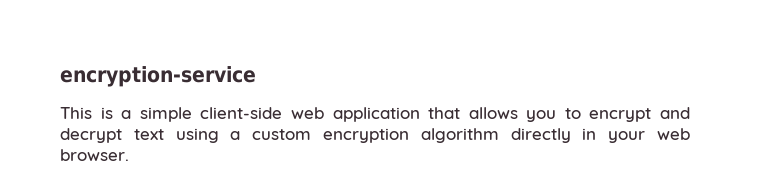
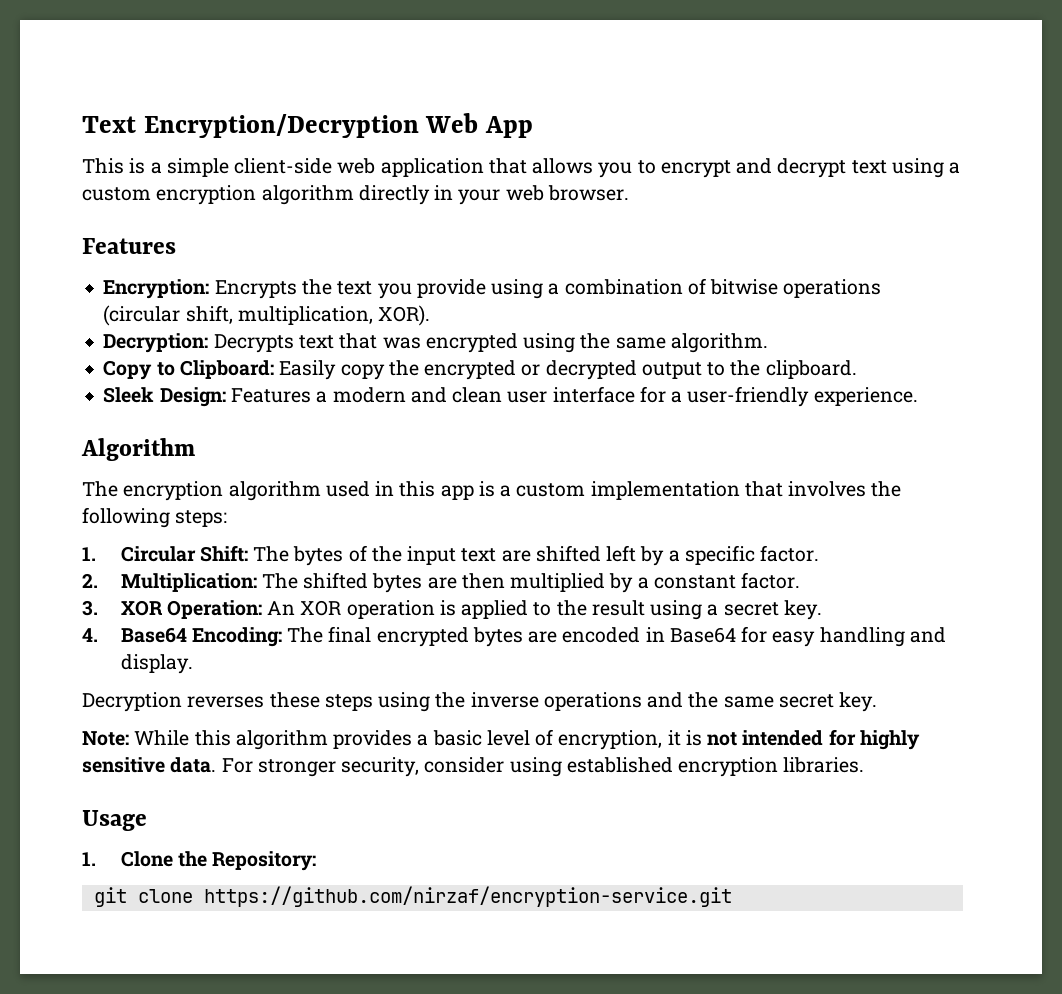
[60,66,256,87] encryption-service -> [82,113,534,138] Text Encryption/Decryption Web App
(129, 155) none -> [82,238,176,254] [103,278,882,299] [103,305,431,326] [103,333,768,353] [103,360,857,380] [103,386,918,407] [81,438,195,461] [82,481,902,501] [82,507,228,528] [82,545,820,566] [82,572,801,593] [82,600,822,620] [82,626,946,647] [120,654,193,674] [82,692,878,712] [82,729,920,750] [82,757,865,777] [82,810,147,831] [82,851,317,871] [93,886,732,907] // Features // Encryption: Encrypts the text you provide using a combination of bitwise operations (circular shift, multiplication, XOR). // Decryption: Decrypts text that was encrypted using the same algorithm. // Copy to Clipboard: Easily copy the encrypted or decrypted output to the clipboard. // Sleek Design: Features a modern and clean user interface for a user-friendly experience. // Algorithm // The encryption algorithm used in this app is a custom implementation that involves the following steps: // 1. Circular Shift: The bytes of the input text are shifted left by a specific factor. // 2. Multiplication: The shifted bytes are then multiplied by a constant factor. // 3. XOR Operation: An XOR operation is applied to the result using a secret key. // 4. Base64 Encoding: The final encrypted bytes are encoded in Base64 for easy handling and display. // Decryption reverses these steps using the inverse operations and the same secret key. // Note: While this algorithm provides a basic level of encryption, it is not intended for highly sensitive data. For stronger security, consider using established encryption libraries. // Usage // 1. Clone the Repository: // git clone https://github.com/nirzaf/encryption-service.git

